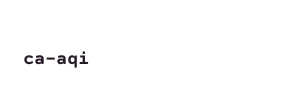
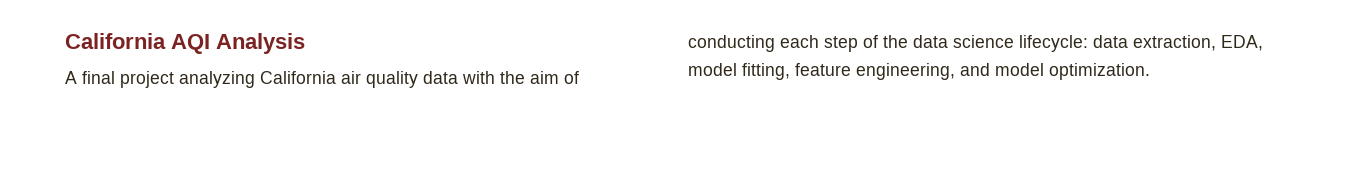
[23,51,89,68] ca-aqi -> [65,33,305,54] [65,71,579,88] [688,35,1263,52] [688,63,1150,80] California AQI Analysis // A final project analyzing California air quality data with the aim of conducting each step of the data science lifecycle: data extraction, EDA, model fitting, feature engineering, and model optimization.

